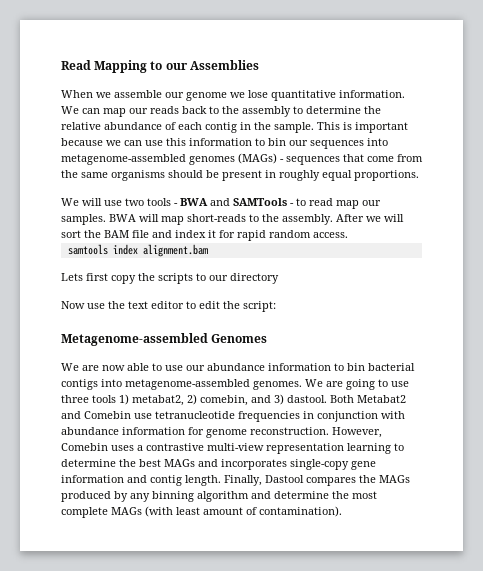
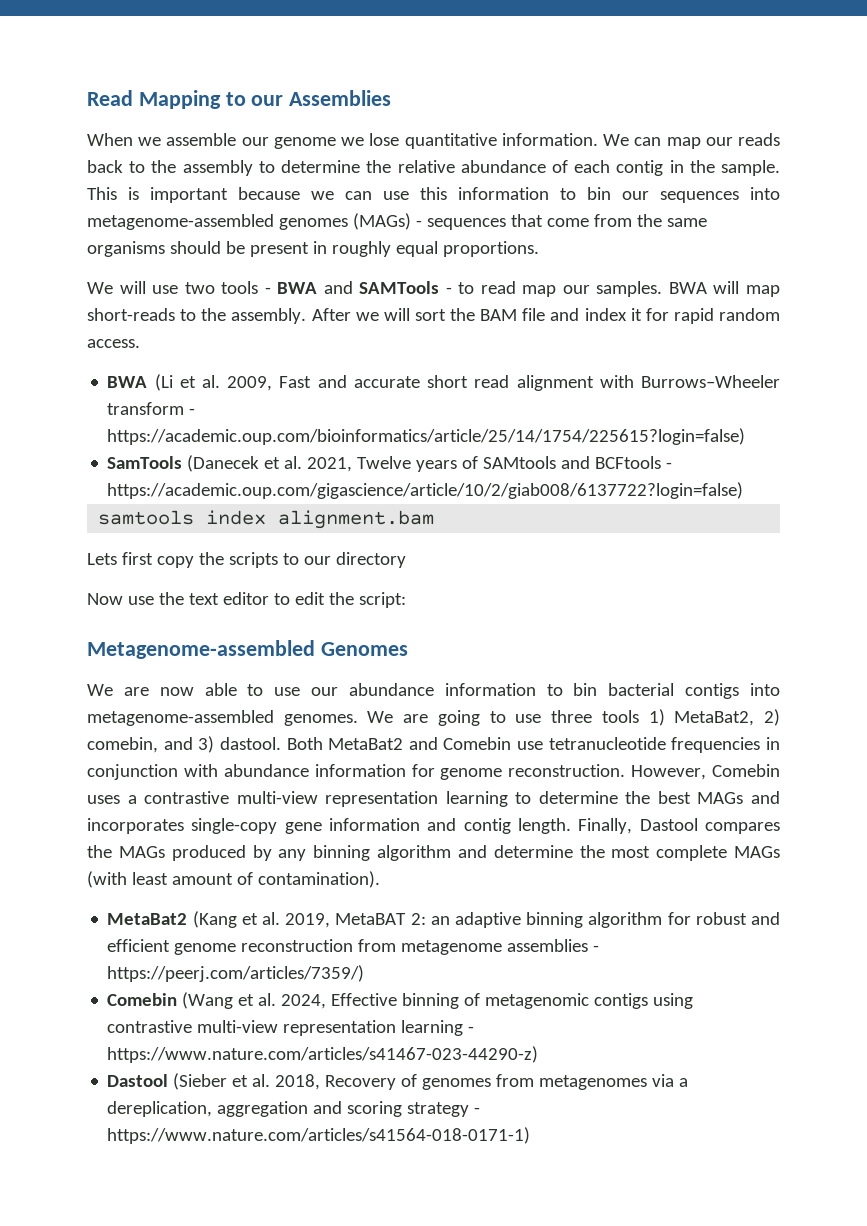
(348, 235) none -> [107,374,780,391] [107,402,196,415] [107,428,746,445] [107,455,673,472] [107,482,744,499] // BWA (Li et al. 2009, Fast and accurate short read alignment with Burrows–Wheeler transform - https://academic.oup.com/bioinformatics/article/25/14/1754/225615?login=false) // SamTools (Danecek et al. 2021, Twelve years of SAMtools and BCFtools - https://academic.oup.com/gigascience/article/10/2/giab008/6137722?login=false)
[132,395,184,406] metabat2, -> [674,711,755,726] MetaBat2,
[357,395,406,403] Metabat2 -> [328,738,404,750] MetaBat2
(342, 511) none -> [107,911,780,928] [107,939,600,955] [107,965,365,982] [107,992,694,1009] [107,1020,475,1036] [107,1046,539,1063] [107,1073,689,1090] [107,1101,481,1117] [107,1127,531,1144] // MetaBat2 (Kang et al. 2019, MetaBAT 2: an adaptive binning algorithm for robust and efficient genome reconstruction from metagenome assemblies - https://peerj.com/articles/7359/) // Comebin (Wang et al. 2024, Effective binning of metagenomic contigs using contrastive multi-view representation learning - https://www.nature.com/articles/s41467-023-44290-z) // Dastool (Sieber et al. 2018, Recovery of genomes from metagenomes via a dereplication, aggregation and scoring strategy - https://www.nature.com/articles/s41564-018-0171-1)

